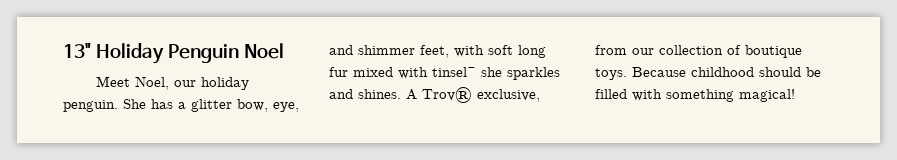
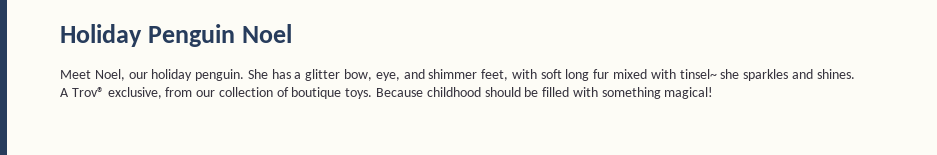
[63,43,91,58] 13" -> (60, 35) none

